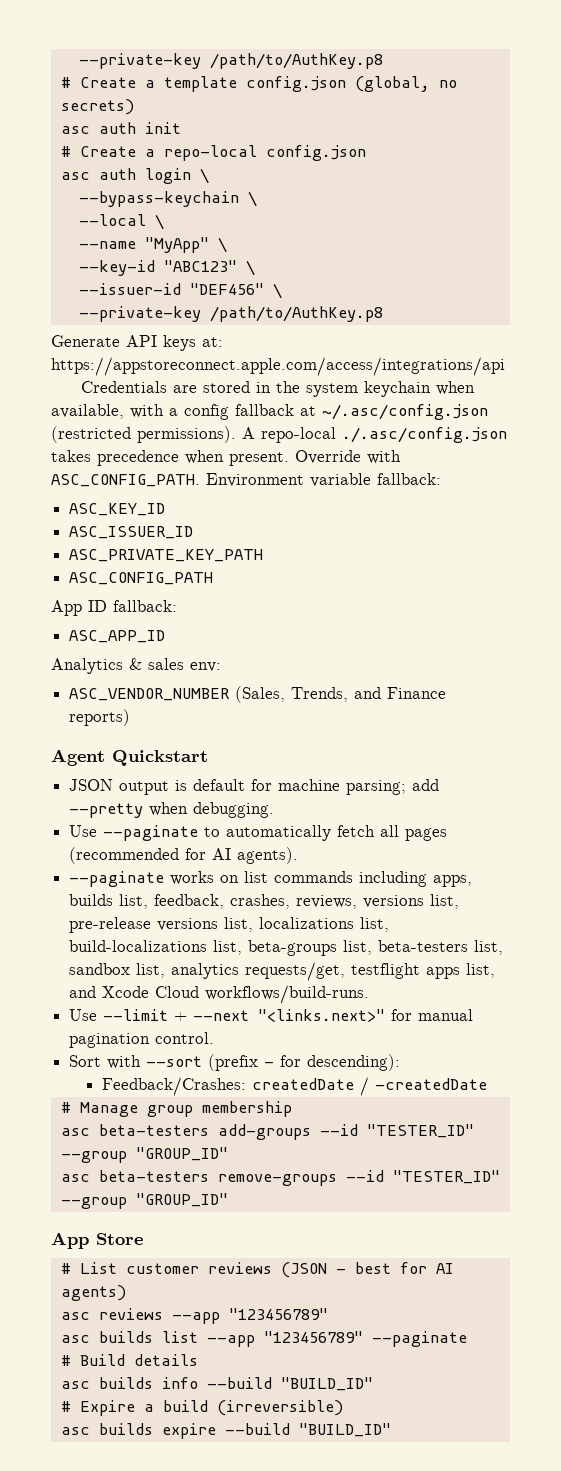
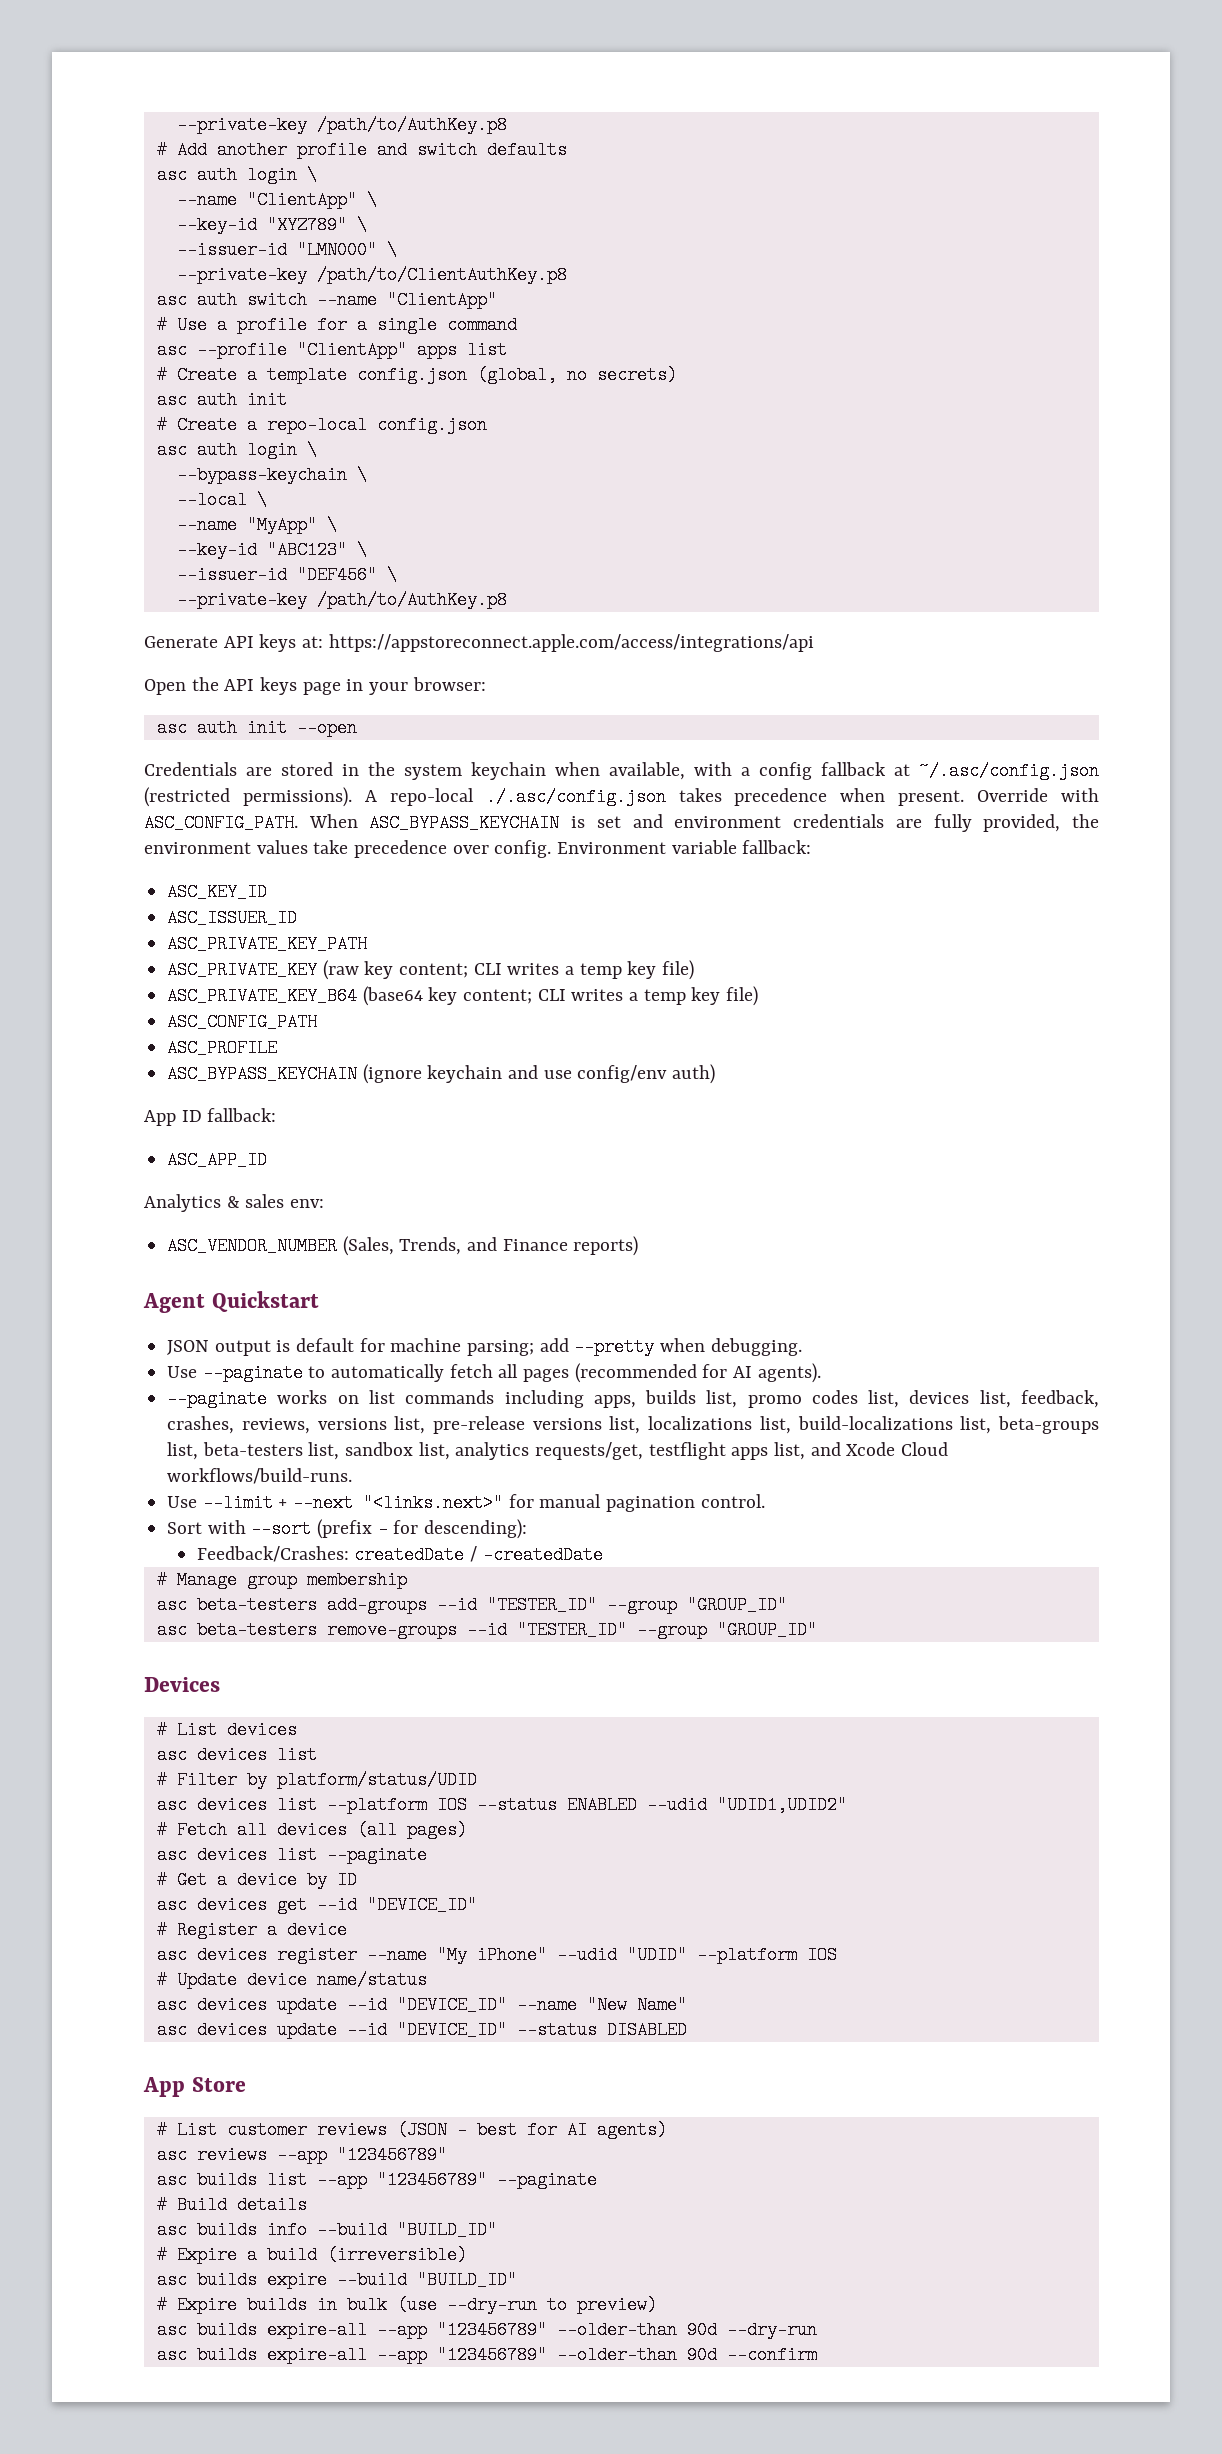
[78,53,383,69] --private-key /path/to/AuthKey.p8 -> [176,116,507,134] [156,141,567,159] [156,166,317,184] [176,191,377,209] [176,216,367,234] [176,241,397,259] [176,266,567,284] [156,291,497,309] [156,316,517,334] [156,341,507,359] --private-key /path/to/AuthKey.p8 // # Add another profile and switch defaults // asc auth login \ // --name "ClientApp" \ // --key-id "XYZ789" \ // --issuer-id "LMN000" \ // --private-key /path/to/ClientAuthKey.p8 // asc auth switch --name "ClientApp" // # Use a profile for a single command // asc --profile "ClientApp" apps list
(505, 366) none -> [144,677,486,695] [156,719,357,737] // Open the API keys page in your browser: // asc auth init --open
(200, 480) none -> [308,814,1100,832] [144,840,552,858] When ASC_BYPASS_KEYCHAIN is set and environment credentials are fully provided, the environment values take precedence over config.
[69,572,214,585] ASC_CONFIG_PATH -> [167,960,695,980] [167,986,759,1006] [167,1013,318,1031] [167,1039,278,1057] [167,1064,716,1084] ASC_PRIVATE_KEY (raw key content; CLI writes a temp key file) // ASC_PRIVATE_KEY_B64 (base64 key content; CLI writes a temp key file) // ASC_CONFIG_PATH // ASC_PROFILE // ASC_BYPASS_KEYCHAIN (ignore keychain and use config/env auth)
(149, 901) none -> [747,1390,1011,1408] promo codes list, devices list,
(228, 1200) none -> [144,1677,220,1692] [156,1721,297,1739] [156,1746,317,1764] [156,1771,477,1789] [156,1796,847,1814] [156,1821,467,1839] [156,1846,427,1864] [156,1871,357,1889] [156,1896,477,1914] [156,1921,347,1939] [156,1946,837,1964] [156,1971,427,1989] [156,1996,687,2014] [156,2021,687,2039] // Devices // # List devices // asc devices list // # Filter by platform/status/UDID // asc devices list --platform IOS --status ENABLED --udid "UDID1,UDID2" // # Fetch all devices (all pages) // asc devices list --paginate // # Get a device by ID // asc devices get --id "DEVICE_ID" // # Register a device // asc devices register --name "My iPhone" --udid "UDID" --platform IOS // # Update device name/status // asc devices update --id "DEVICE_ID" --name "New Name" // asc devices update --id "DEVICE_ID" --status DISABLED
(391, 1430) none -> [156,2296,657,2314] [156,2321,817,2339] [156,2346,817,2364] // # Expire builds in bulk (use --dry-run to preview) // asc builds expire-all --app "123456789" --older-than 90d --dry-run // asc builds expire-all --app "123456789" --older-than 90d --confirm

